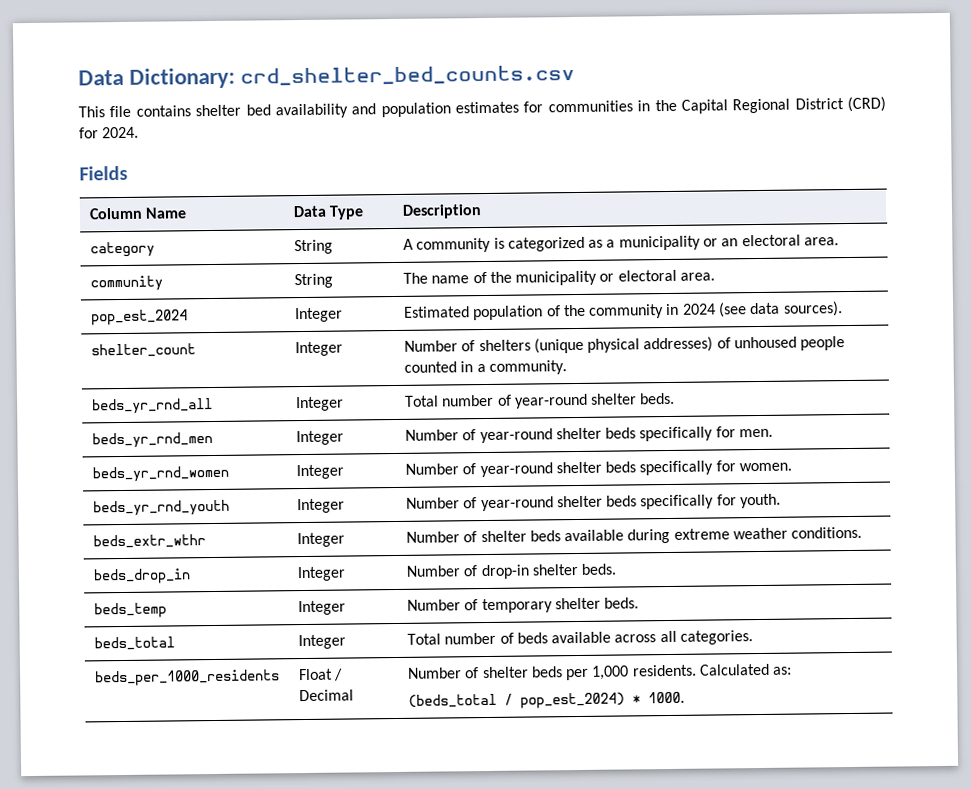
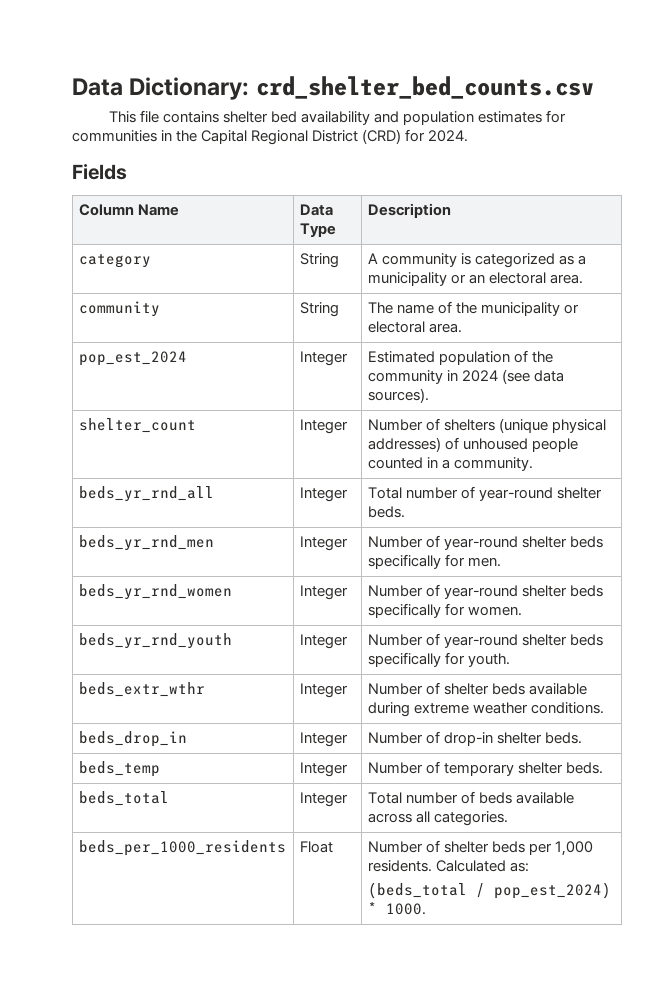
[334,668,344,681] [298,689,354,702] / Decimal -> (333, 847) none

